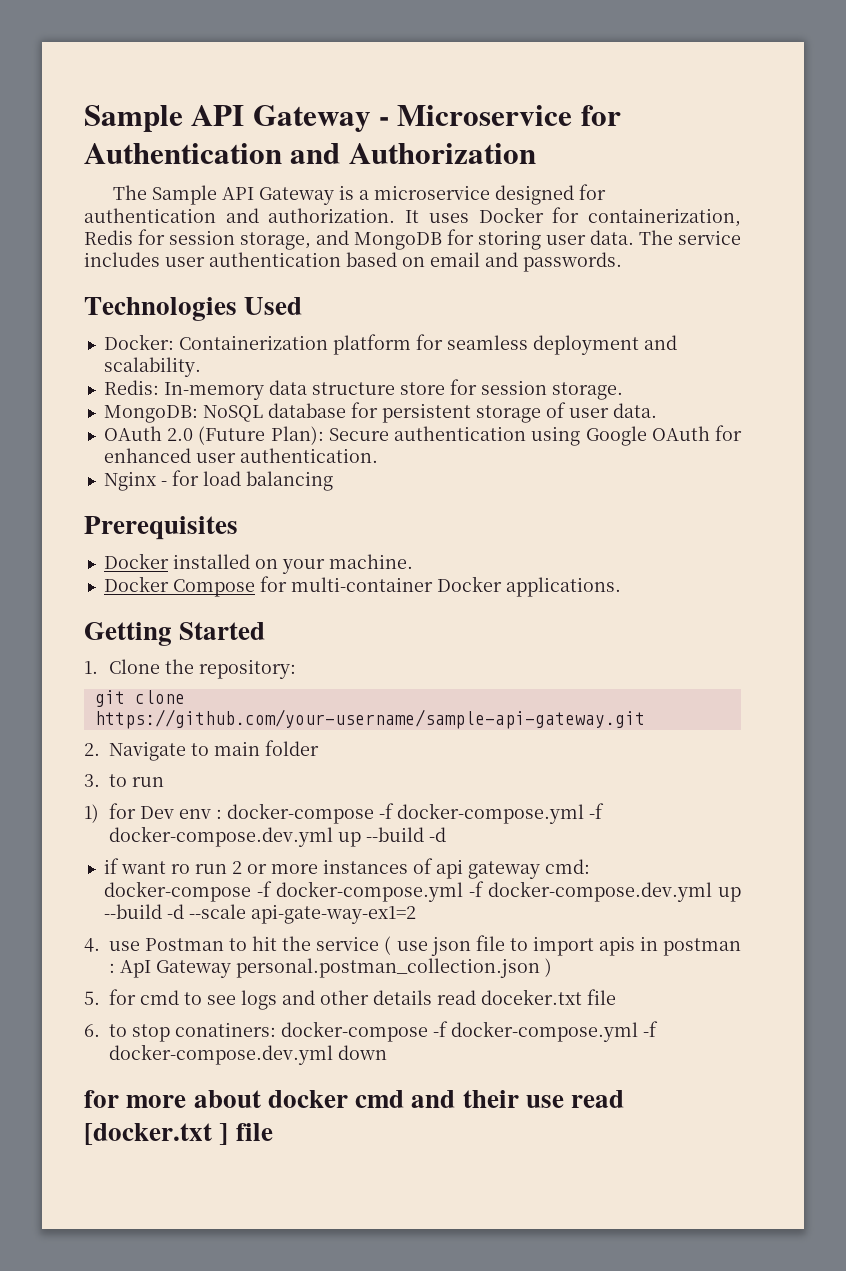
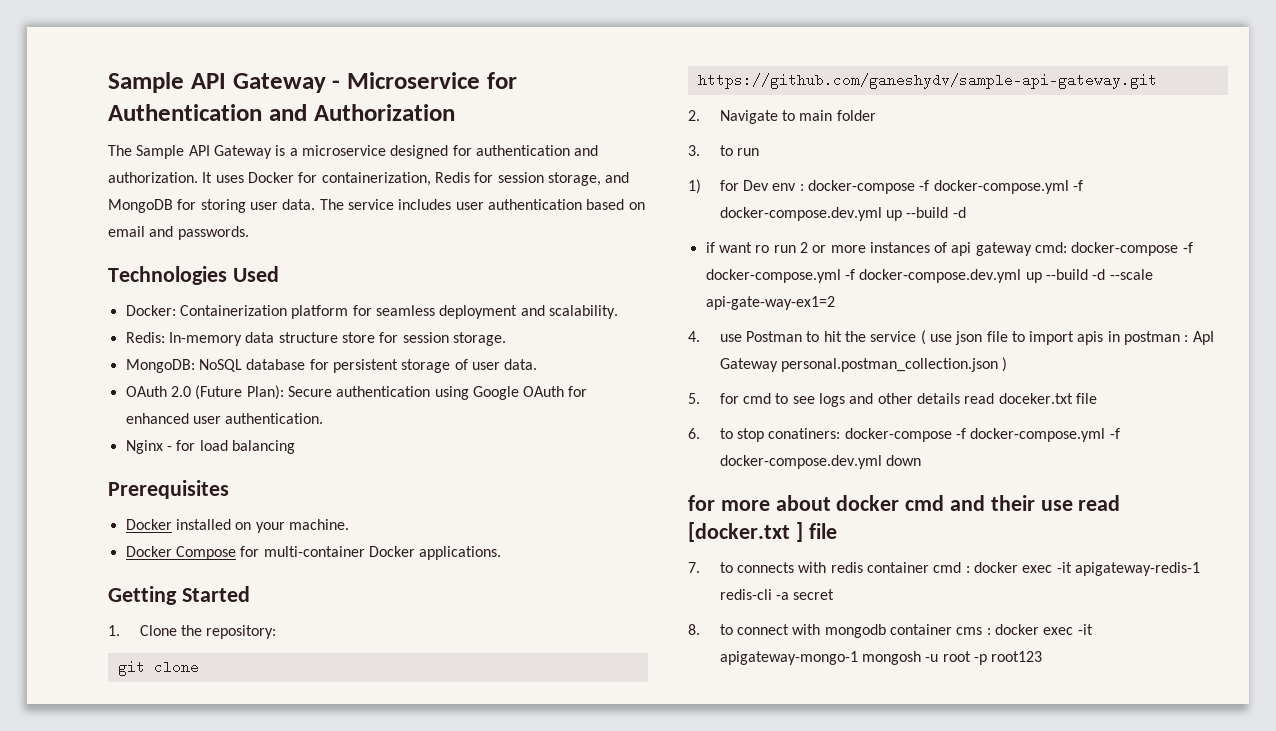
[94,709,645,729] https://github.com/your-username/sample-api-gateway.git -> [697,73,1157,89] https://github.com/ganeshydv/sample-api-gateway.git
(273, 1132) none -> [688,562,1200,576] [719,589,835,600] [688,624,1093,638] [719,651,1043,665] // 7. to connects with redis container cmd : docker exec -it apigateway-redis-1 redis-cli -a secret // 8. to connect with mongodb container cms : docker exec -it apigateway-mongo-1 mongosh -u root -p root123

